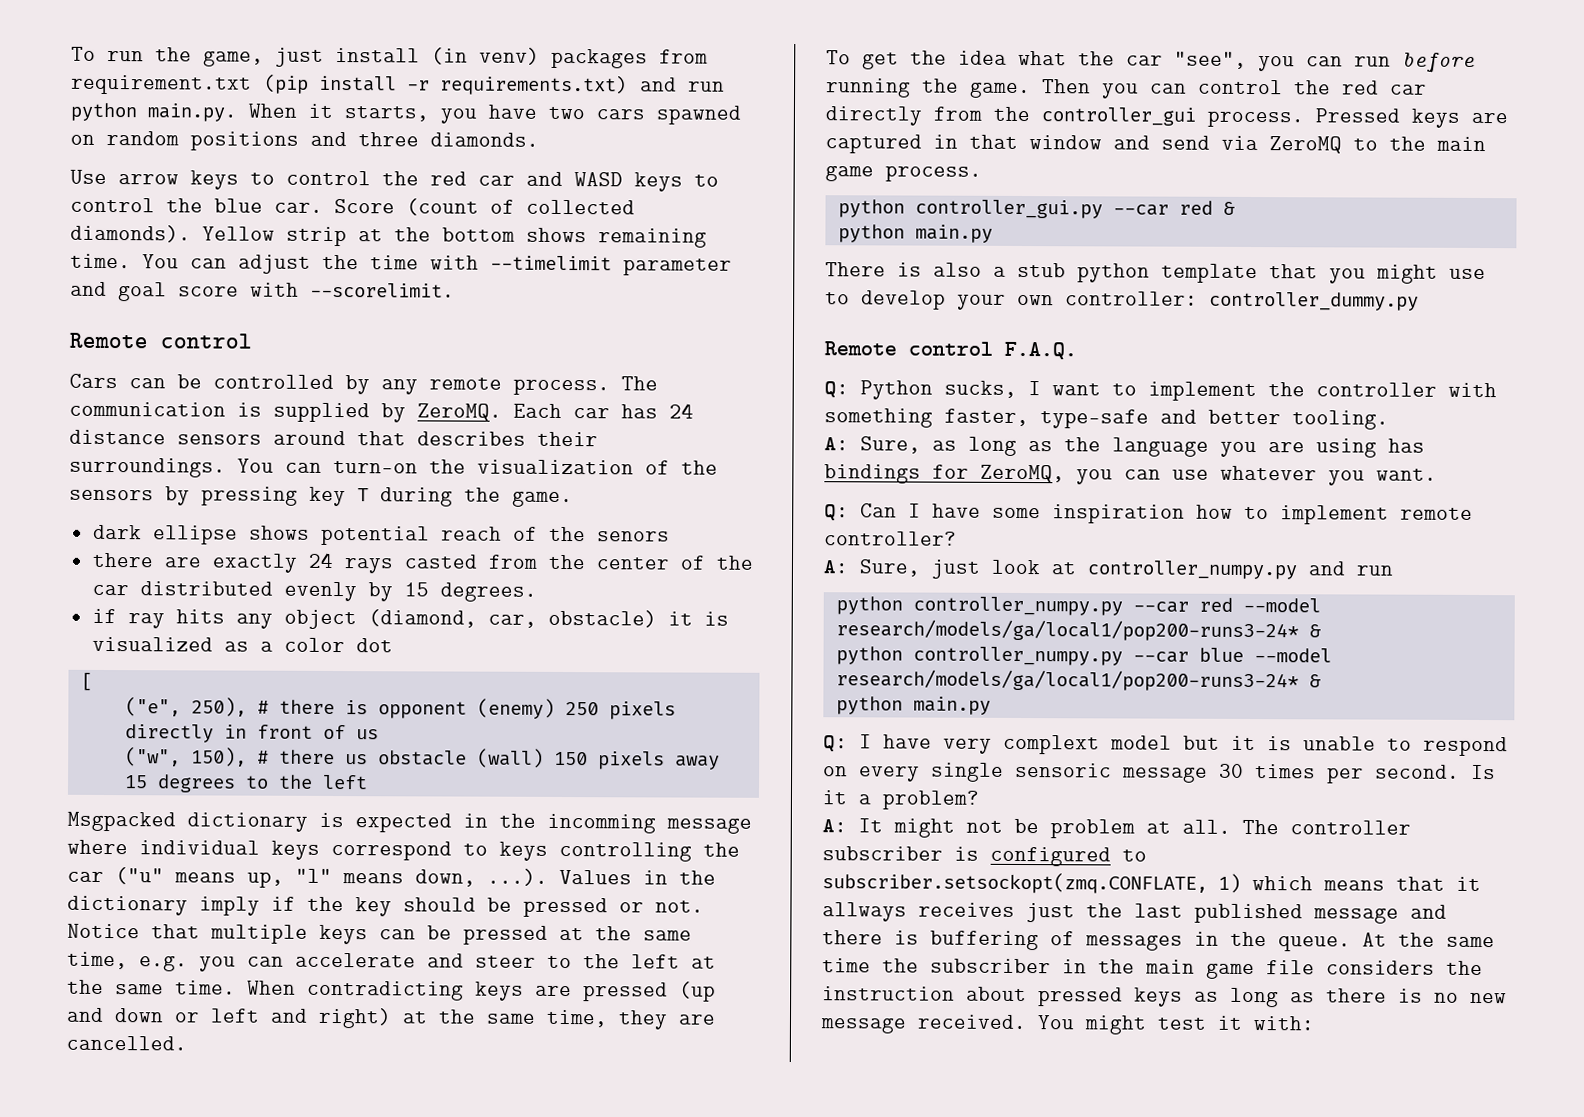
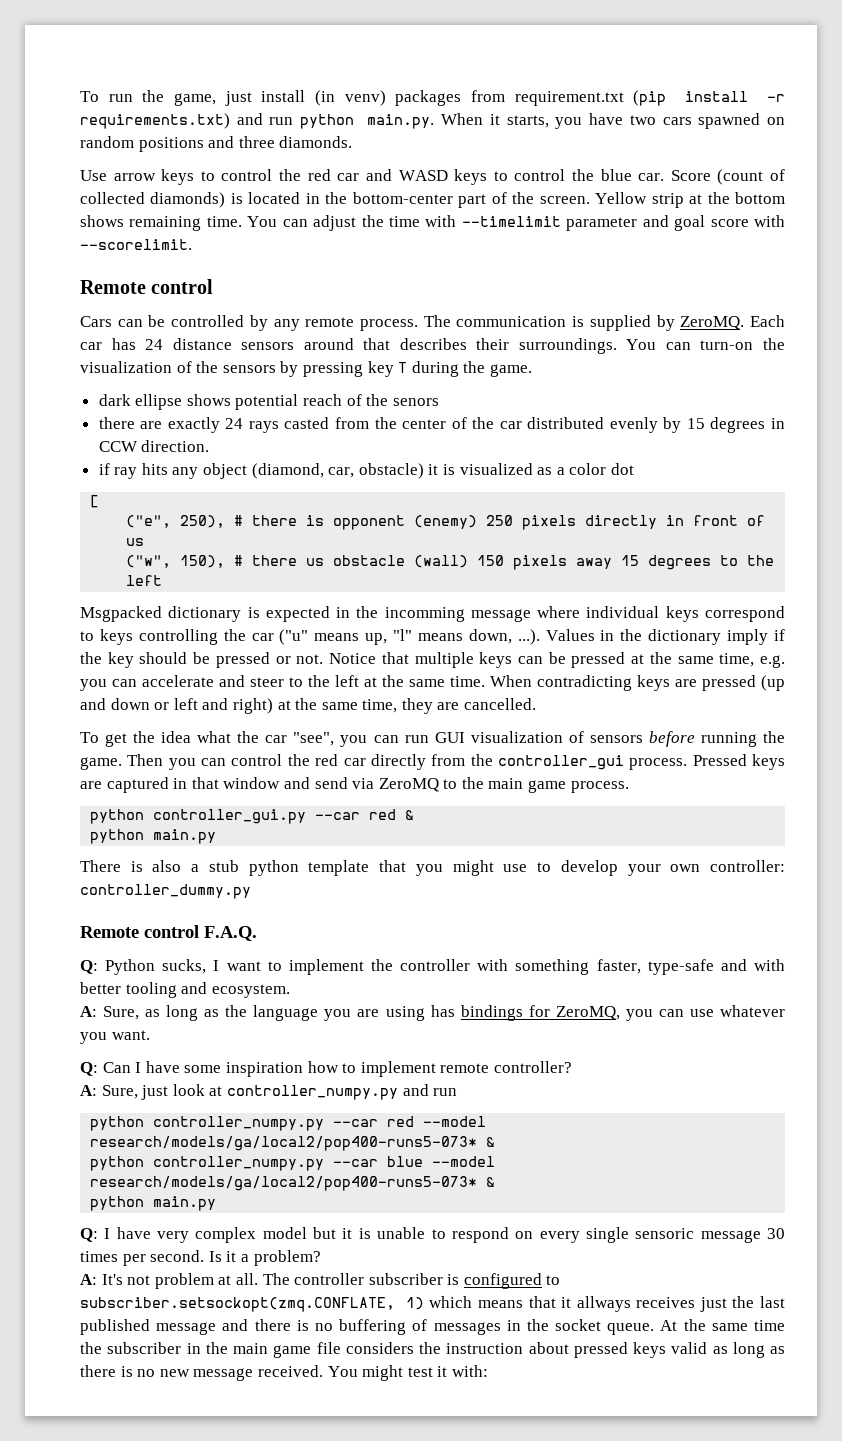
[70,224,191,243] diamonds). -> [150,192,590,208] diamonds) is located in the bottom-center part of the screen.
[439,582,537,602] degrees. -> [710,417,785,433] [98,440,210,452] degrees in CCW direction.
(1391, 61) none -> [434,731,643,743] GUI visualization of sensors
[1208,409,1389,430] better tooling. -> [754,959,785,971] [80,982,290,998] with better tooling and ecosystem.
[835,619,1299,642] research/models/ga/local1/pop200-runs3-24* -> [90,1136,478,1151] research/models/ga/local2/pop400-runs5-073*
[835,669,1299,692] research/models/ga/local1/pop200-runs3-24* -> [90,1176,478,1191] research/models/ga/local2/pop400-runs5-073*
[1003,734,1100,755] complext -> [195,1227,257,1243] complex
[858,818,1039,838] It might not be -> [101,1274,151,1285] It's not
(919, 937) none -> [314,1323,333,1331] no
(1267, 939) none -> [555,1319,602,1331] socket
(1183, 997) none -> [671,1342,708,1354] valid

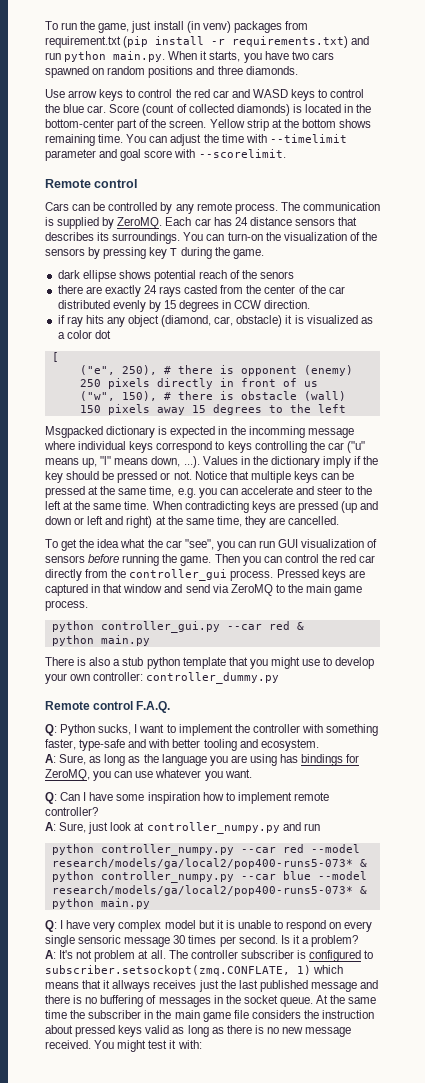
[303,338,354,350] around -> (335, 222) none
[476,338,510,350] their -> [97,232,110,241] its
[306,558,325,566] us -> [219,391,234,400] is

